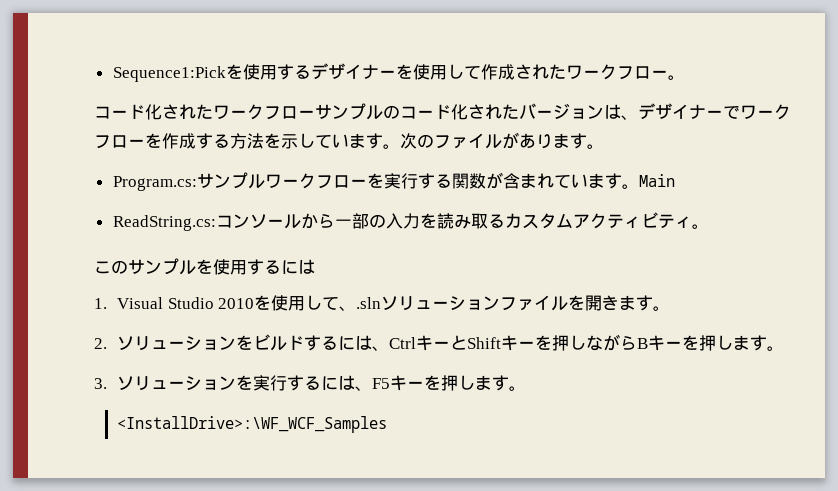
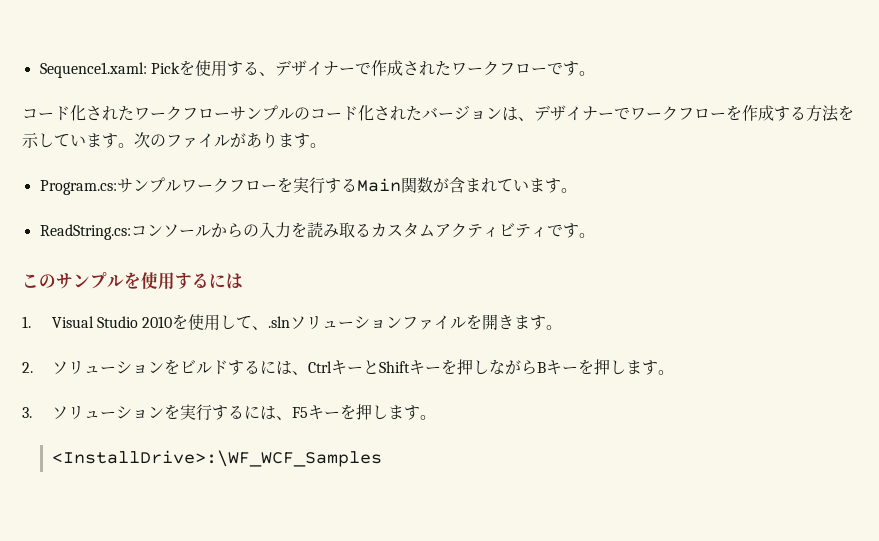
[112,63,481,82] Sequence1:Pickを使用するデザイナーを使用して -> [39,60,371,78] Sequence1.xaml: Pickを使用する、デザイナーで
(668, 74) none -> [546,61,579,76] です
(452, 181) none -> [356,178,401,192] Main
[638,174,675,187] Main -> (577, 190) none
[334,213,369,229] 一部 -> (243, 230) none
(692, 222) none -> [546,223,579,238] です

